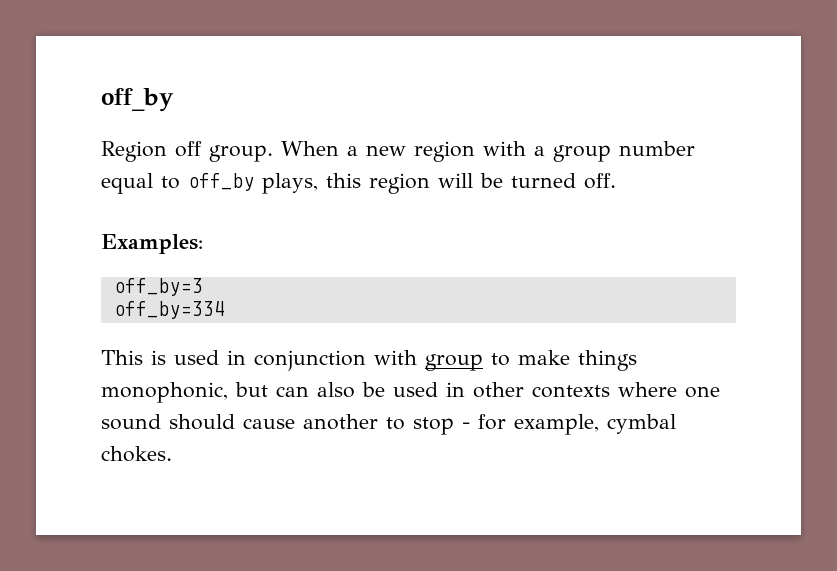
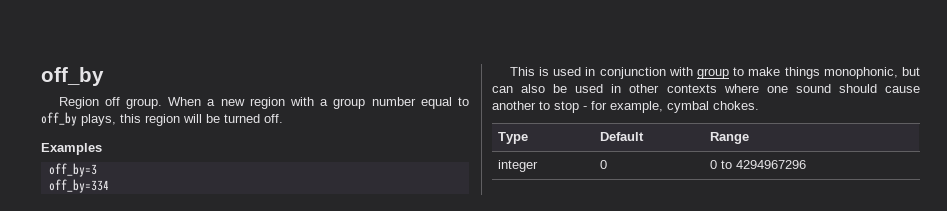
[101,234,203,254] Examples: -> [41,143,102,155] Examples
(172, 454) none -> [498,132,529,144] [600,132,645,141] [710,132,750,144] [498,160,539,172] [600,160,608,169] [710,160,807,169] // Type | Default | Range // integer | 0 | 0 to 4294967296

